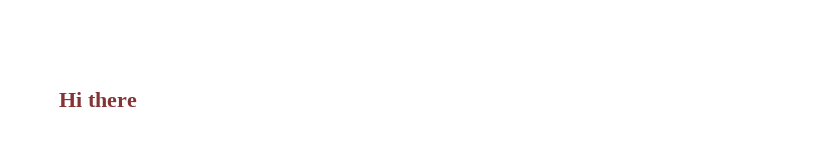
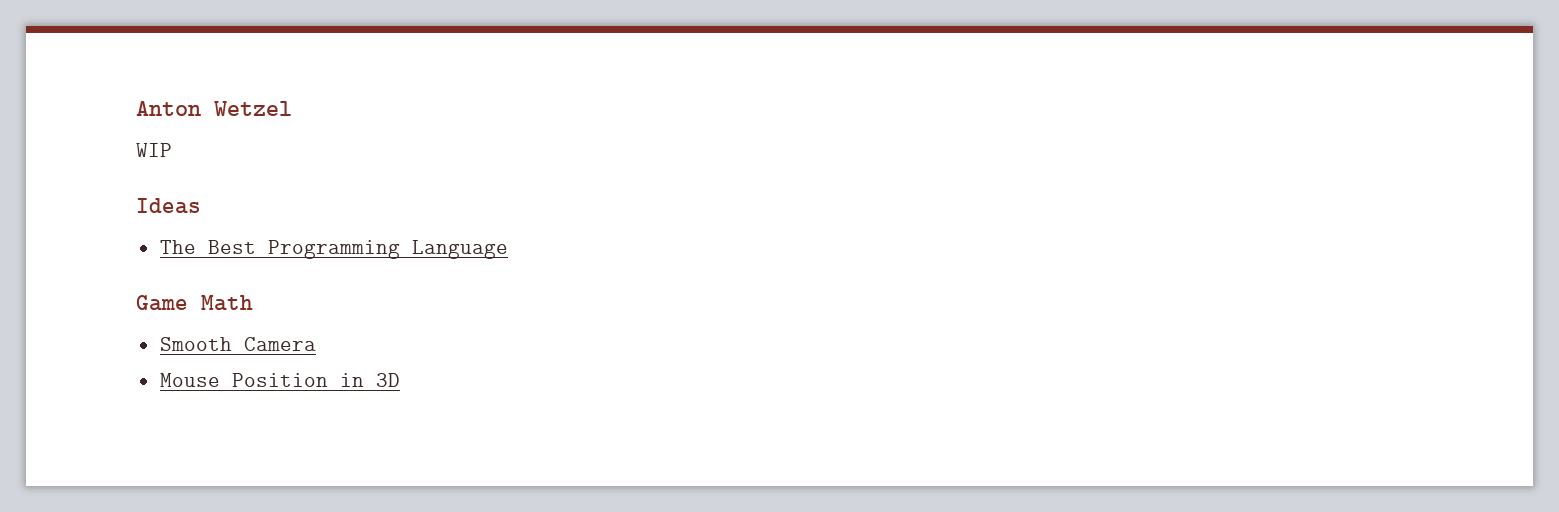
[59,92,137,107] Hi there -> [136,101,292,116] [136,143,172,158] [136,198,201,214] [159,240,508,259] [136,295,253,311] [159,337,316,351] [159,373,400,387] Anton Wetzel // WIP // Ideas // The Best Programming Language // Game Math // Smooth Camera // Mouse Position in 3D

